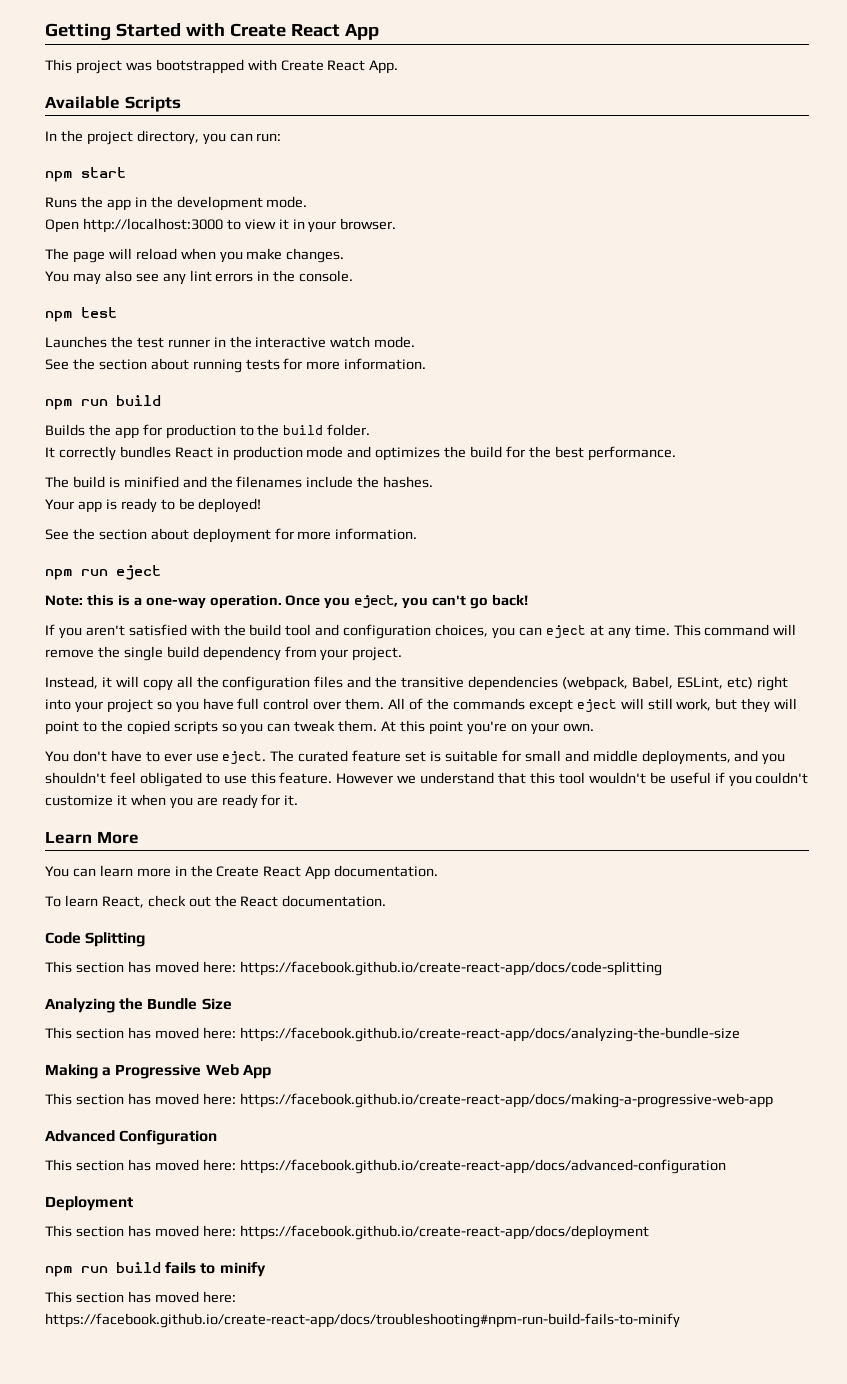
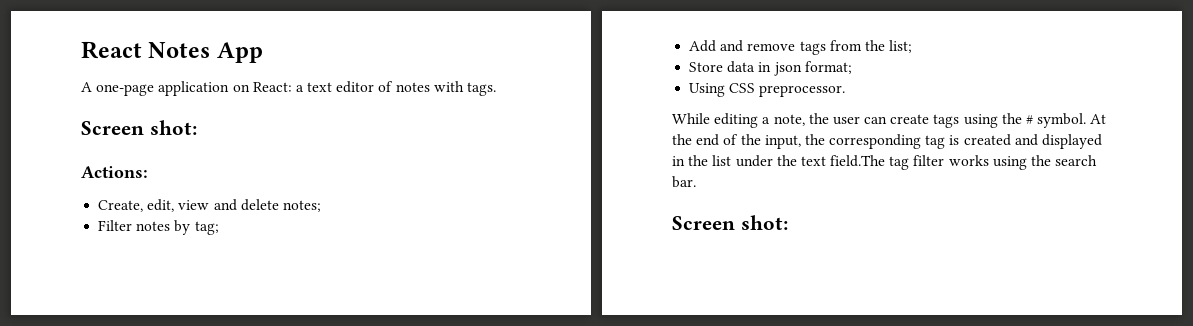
[45,23,379,41] [45,59,399,74] [45,96,181,112] [45,130,282,145] [45,167,126,182] [45,196,308,211] [45,218,397,233] [45,248,345,263] [45,270,354,285] [45,307,117,322] [45,336,416,348] [45,358,427,373] [45,395,161,410] [45,424,371,439] [45,446,676,461] [45,476,434,488] [45,498,262,513] [45,528,418,543] [45,565,161,580] [45,594,528,609] [45,624,797,639] [45,646,403,661] [45,676,788,691] [45,698,798,713] [45,720,594,735] [45,750,786,765] [45,772,809,787] [45,794,299,809] [45,831,139,844] [45,865,439,880] [45,895,387,908] [45,932,146,947] [45,961,662,976] [45,998,232,1013] [45,1027,740,1042] [45,1064,271,1079] [45,1093,773,1108] [45,1130,218,1145] [45,1159,726,1174] [45,1196,133,1211] [45,1225,649,1240] [45,1262,266,1277] [45,1291,236,1303] [45,1313,680,1328] Getting Started with Create React App // This project was bootstrapped with Create React App. // Available Scripts // In the project directory, you can run: // npm start // Runs the app in the development mode. // Open http://localhost:3000 to view it in your browser. // The page will reload when you make changes. // You may also see any lint errors in the console. // npm test // Launches the test runner in the interactive watch mode. // See the section about running tests for more information. // npm run build // Builds the app for production to the build folder. // It correctly bundles React in production mode and optimizes the build for the best performance. // The build is minified and the filenames include the hashes. // Your app is ready to be deployed! // See the section about deployment for more information. // npm run eject // Note: this is a one-way operation. Once you eject, you can't go back! // If you aren't satisfied with the build tool and configuration choices, you can eject at any time. This command will remove the single build dependency from your project. // Instead, it will copy all the configuration files and the transitive dependencies (webpack, Babel, ESLint, etc) right into your project so you have full control over them. All of the commands except eject will still work, but they will point to the copied scripts so you can tweak them. At this point you're on your own. // You don't have to ever use eject. The curated feature set is suitable for small and middle deployments, and you shouldn't feel obligated to use this feature. However we understand that this tool wouldn't be useful if you couldn't customize it when you are ready for it. // Learn More // You can learn more in the Create React App documentation. // To learn React, check out the React documentation. // Code Splitting // This section has moved here: https://facebook.github.io/create-react-app/docs/code-splitting // Analyzing the Bundle Size // This section has moved here: https://facebook.github.io/create-react-app/docs/analyzing-the-bundle-size // Making a Progressive Web App // This section has moved here: https://facebook.github.io/create-react-app/docs/making-a-progressive-web-app // Advanced Configuration // This section has moved here: https://facebook.github.io/create-react-app/docs/advanced-configuration // Deployment // This section has moved here: https://facebook.github.io/create-react-app/docs/deployment // npm run build fails to minify // This section has moved here: https://facebook.github.io/create-react-app/docs/troubleshooting#npm-run-build-fails-to-minify -> [81,41,263,63] [81,81,497,96] [81,120,197,135] [81,166,148,178] [98,199,321,212] [98,220,219,235] [689,40,913,55] [689,61,852,76] [689,83,846,97] [672,113,1107,128] [672,134,1103,149] [672,155,1098,170] [672,176,696,188] [672,215,788,230] React Notes App // A one-page application on React: a text editor of notes with tags. // Screen shot: // Actions: // Create, edit, view and delete notes; // Filter notes by tag; // Add and remove tags from the list; // Store data in json format; // Using CSS preprocessor. // While editing a note, the user can create tags using the # symbol. At the end of the input, the corresponding tag is created and displayed in the list under the text field.The tag filter works using the search bar. // Screen shot:

